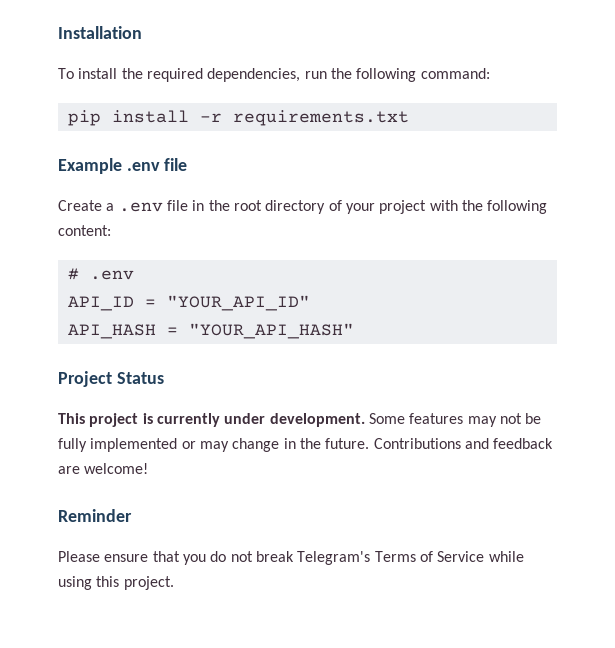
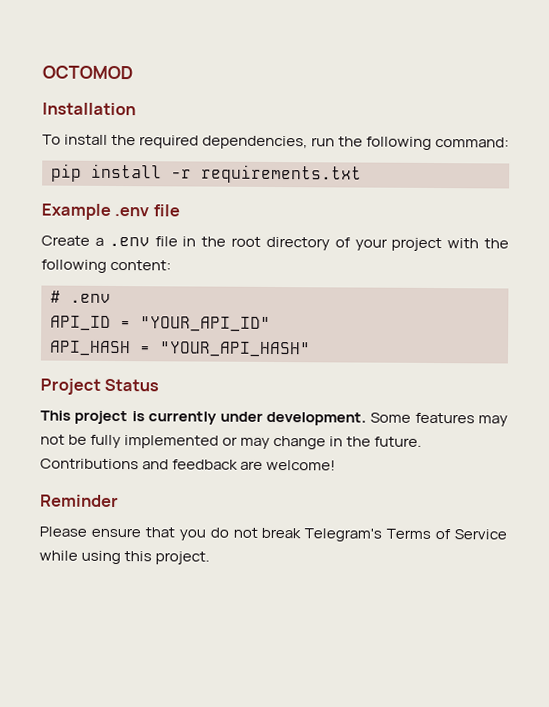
(58, 32) none -> [42,65,133,80] OCTOMOD //

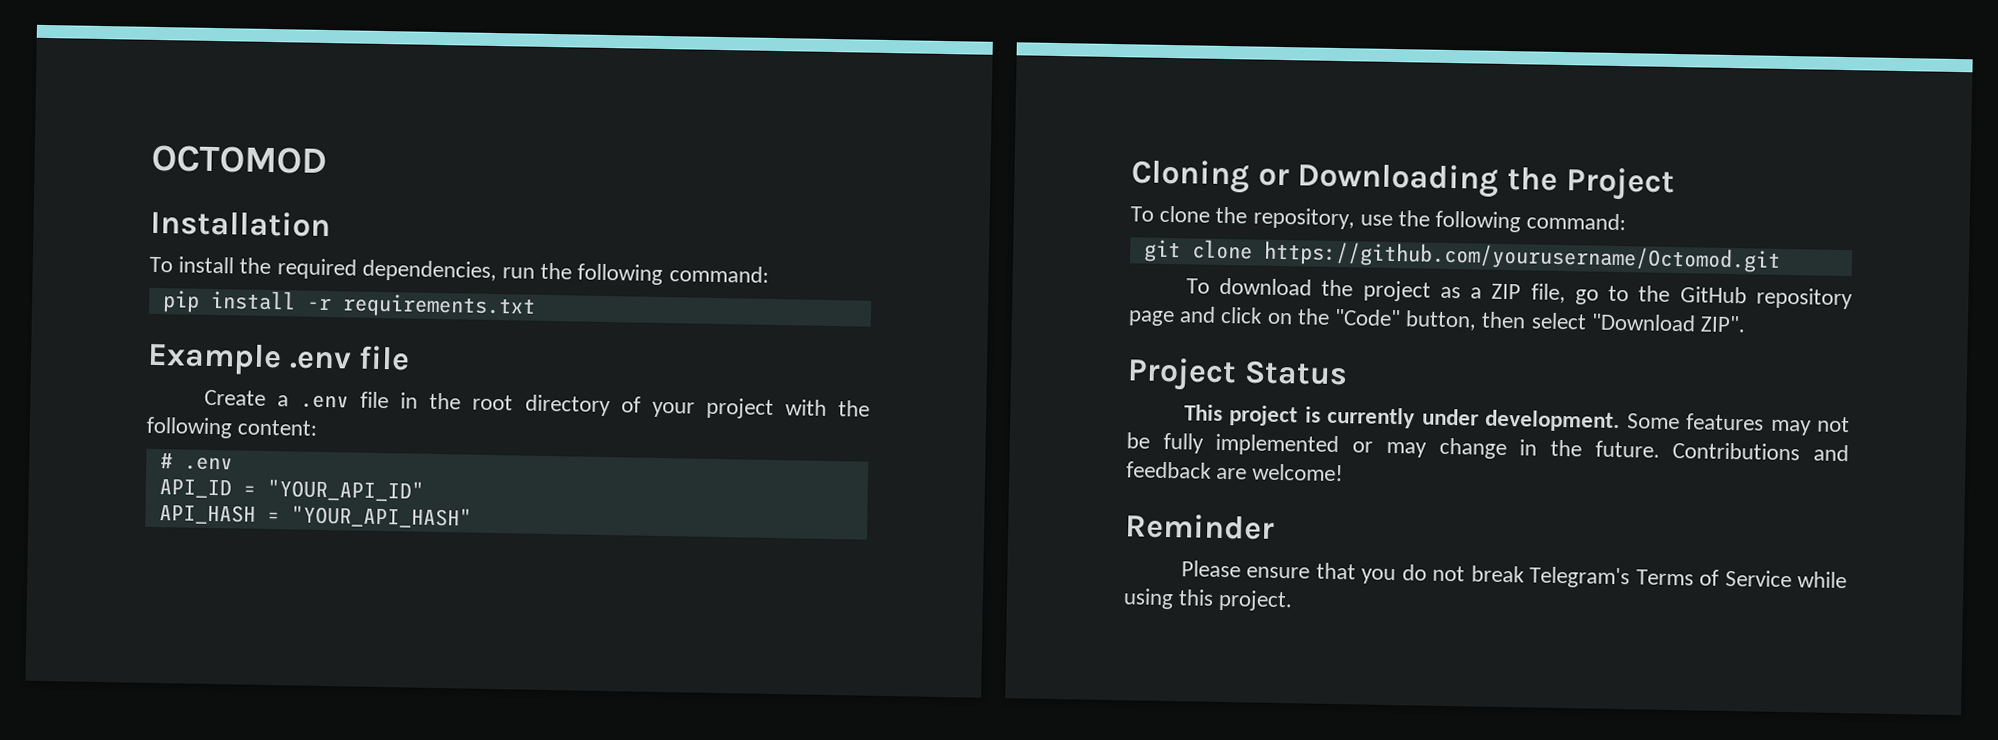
(311, 349) none -> [1131,159,1675,201] [1130,205,1627,233] [1142,239,1781,273] [1185,277,1853,310] [1128,306,1747,333] // Cloning or Downloading the Project // To clone the repository, use the following command: // git clone https://github.com/yourusername/Octomod.git // To download the project as a ZIP file, go to the GitHub repository page and click on the "Code" button, then select "Download ZIP".

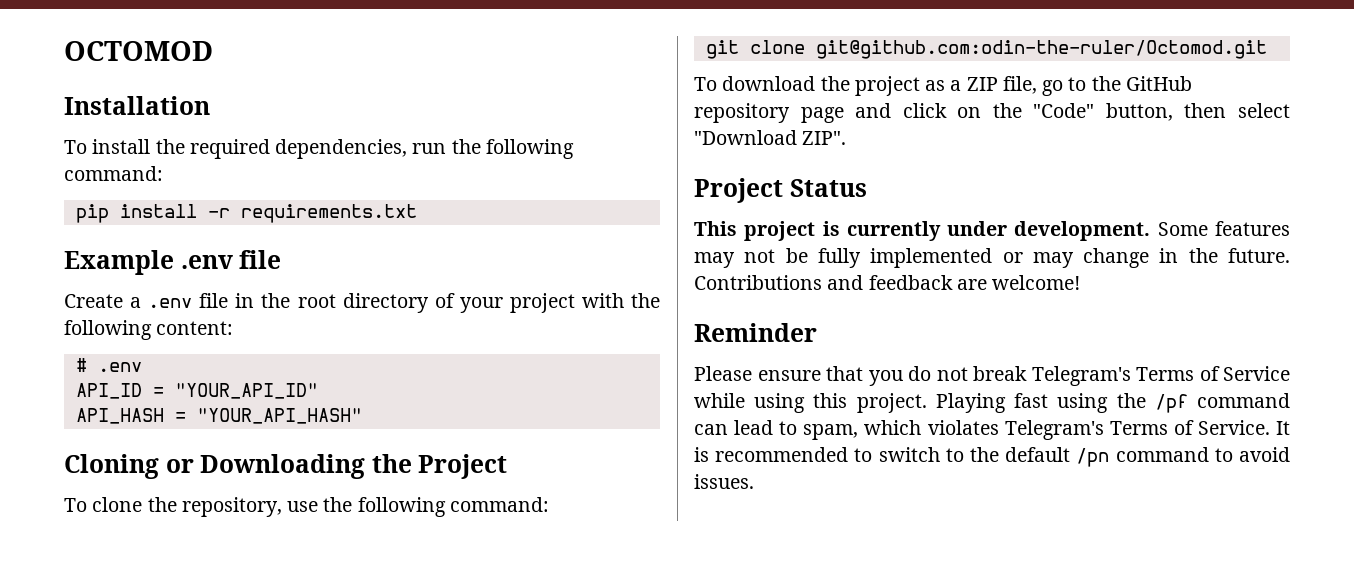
[1262,240,1781,273] https://github.com/yourusername/Octomod.git -> [815,40,1267,59] git@github.com:odin-the-ruler/Octomod.git
(1294, 600) none -> [935,393,1290,413] [694,420,1290,440] [694,447,1290,467] [694,474,754,489] Playing fast using the /pf command can lead to spam, which violates Telegram's Terms of Service. It is recommended to switch to the default /pn command to avoid issues.

